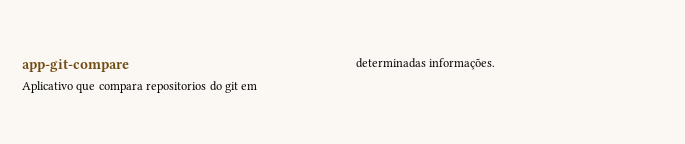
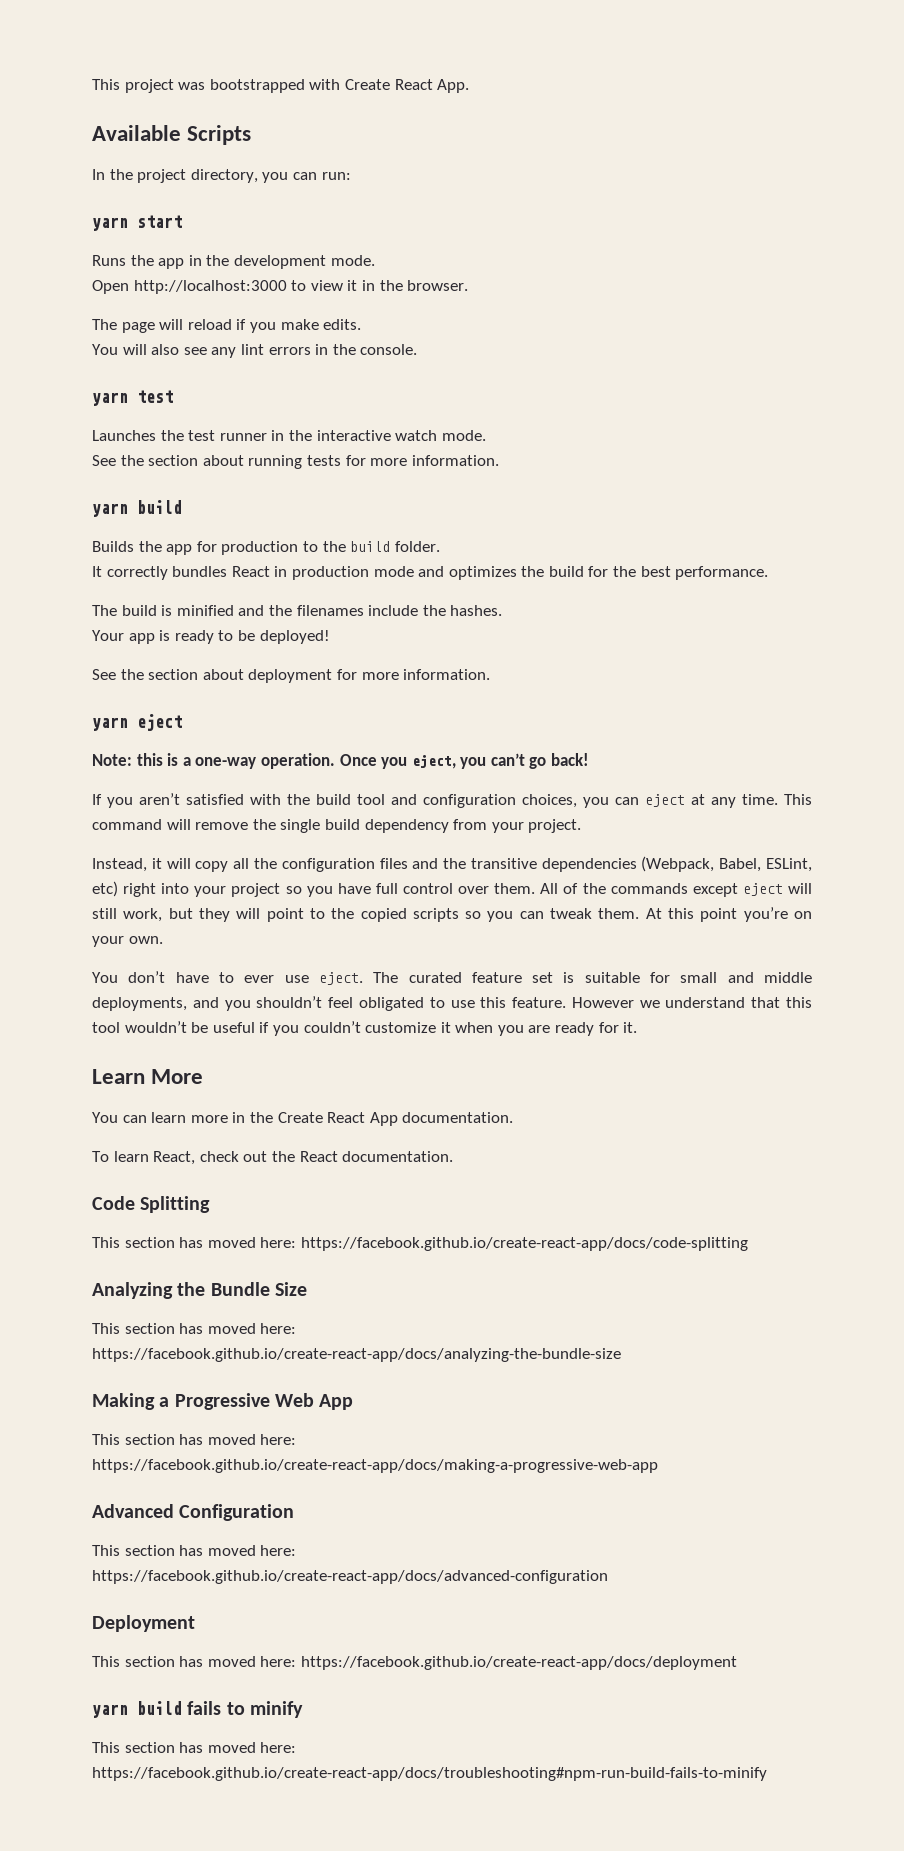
[22,59,129,72] [22,81,258,93] [356,58,496,70] app-git-compare // Aplicativo que compara repositorios do git em determinadas informações. -> [92,79,470,93] [92,125,252,145] [92,169,351,183] [92,215,182,231] [92,255,375,269] [92,280,469,294] [92,319,362,333] [92,344,418,358] [92,390,173,406] [92,430,486,441] [92,455,499,469] [92,500,182,517] [92,541,440,555] [92,566,769,580] [92,605,503,616] [92,630,330,644] [92,669,491,683] [92,714,182,731] [92,753,590,769] [92,793,812,808] [92,819,582,833] [92,856,813,872] [92,881,812,897] [92,907,812,922] [92,936,163,947] [92,971,812,985] [92,996,813,1011] [92,1021,638,1036] [92,1069,204,1084] [92,1112,514,1126] [92,1151,454,1165] [92,1196,211,1213] [92,1237,748,1251] [92,1282,307,1299] [92,1323,297,1334] [92,1348,621,1362] [92,1393,354,1410] [92,1434,297,1445] [92,1459,658,1473] [92,1504,295,1521] [92,1545,297,1556] [92,1570,608,1584] [92,1615,195,1632] [92,1656,737,1670] [92,1701,303,1718] [92,1742,297,1753] [92,1767,767,1781] This project was bootstrapped with Create React App. // Available Scripts // In the project directory, you can run: // yarn start // Runs the app in the development mode. // Open http://localhost:3000 to view it in the browser. // The page will reload if you make edits. // You will also see any lint errors in the console. // yarn test // Launches the test runner in the interactive watch mode. // See the section about running tests for more information. // yarn build // Builds the app for production to the build folder. // It correctly bundles React in production mode and optimizes the build for the best performance. // The build is minified and the filenames include the hashes. // Your app is ready to be deployed! // See the section about deployment for more information. // yarn eject // Note: this is a one-way operation. Once you eject, you can’t go back! // If you aren’t satisfied with the build tool and configuration choices, you can eject at any time. This command will remove the single build dependency from your project. // Instead, it will copy all the configuration files and the transitive dependencies (Webpack, Babel, ESLint, etc) right into your project so you have full control over them. All of the commands except eject will still work, but they will point to the copied scripts so you can tweak them. At this point you’re on your own. // You don’t have to ever use eject. The curated feature set is suitable for small and middle deployments, and you shouldn’t feel obligated to use this feature. However we understand that this tool wouldn’t be useful if you couldn’t customize it when you are ready for it. // Learn More // You can learn more in the Create React App documentation. // To learn React, check out the React documentation. // Code Splitting // This section has moved here: https://facebook.github.io/create-react-app/docs/code-splitting // Analyzing the Bundle Size // This section has moved here: https://facebook.github.io/create-react-app/docs/analyzing-the-bundle-size // Making a Progressive Web App // This section has moved here: https://facebook.github.io/create-react-app/docs/making-a-progressive-web-app // Advanced Configuration // This section has moved here: https://facebook.github.io/create-react-app/docs/advanced-configuration // Deployment // This section has moved here: https://facebook.github.io/create-react-app/docs/deployment // yarn build fails to minify // This section has moved here: https://facebook.github.io/create-react-app/docs/troubleshooting#npm-run-build-fails-to-minify

